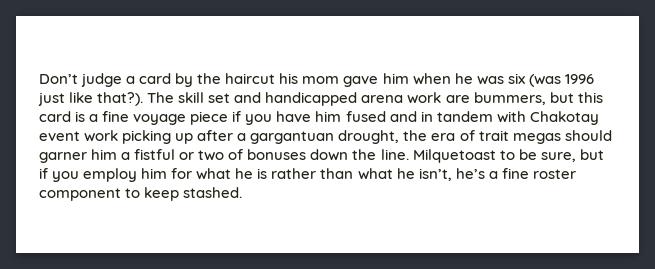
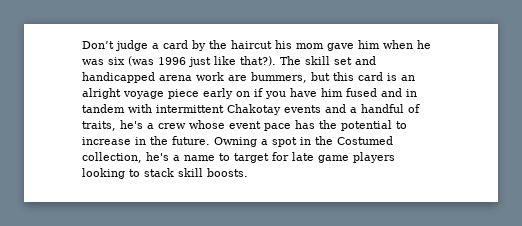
[89,111,229,125] a fine voyage piece -> [401,75,415,81] [82,88,250,99] an alright voyage piece early on
[529,111,599,125] [39,130,612,144] [39,149,604,163] [39,168,576,182] [39,187,243,201] Chakotay event work picking up after a gargantuan drought, the era of trait megas should garner him a fistful or two of bonuses down the line. Milquetoast to be sure, but if you employ him for what he is rather than what he isn’t, he’s a fine roster component to keep stashed. -> [156,104,420,115] [82,120,407,131] [82,136,393,147] [82,152,395,163] [82,168,248,179] intermittent Chakotay events and a handful of traits, he's a crew whose event pace has the potential to increase in the future. Owning a spot in the Costumed collection, he's a name to target for late game players looking to stack skill boosts.

